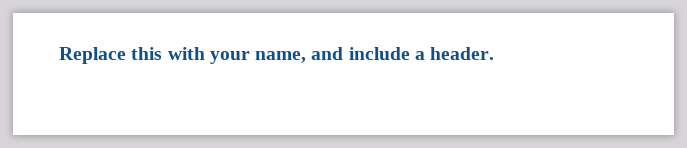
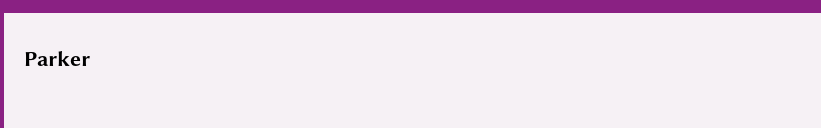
[59,47,495,64] Replace this with your name, and include a header. -> [24,51,90,66] Parker

